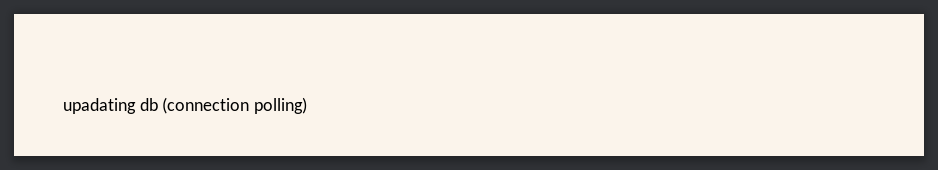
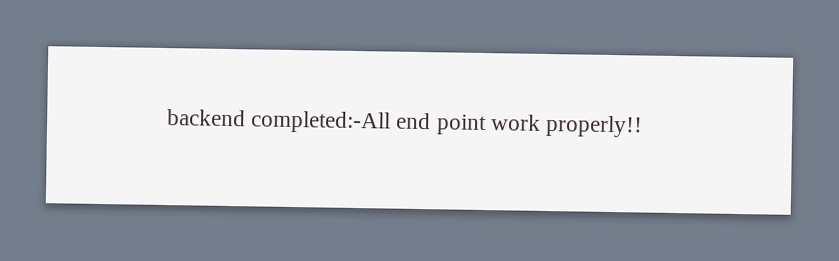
[63,97,308,114] upadating db (connection polling) -> [167,109,644,138] backend completed:-All end point work properly!!

